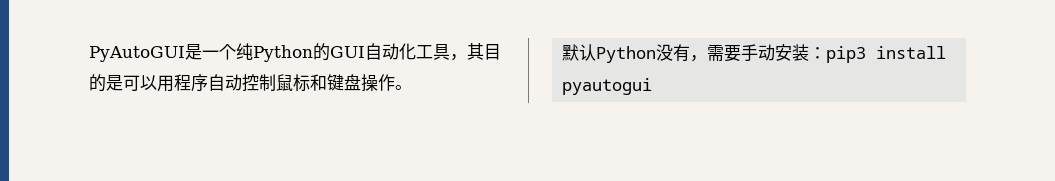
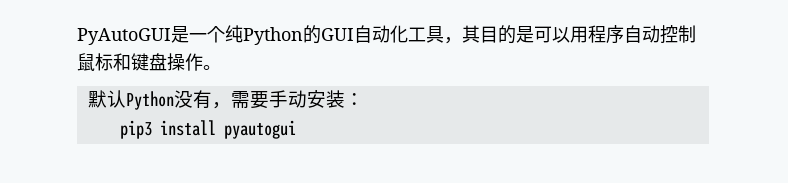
(827, 53) none -> (364, 99) //

